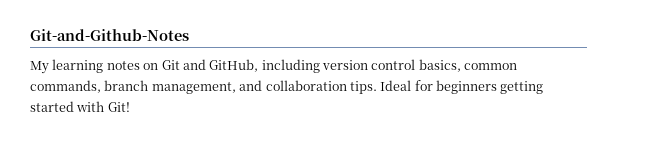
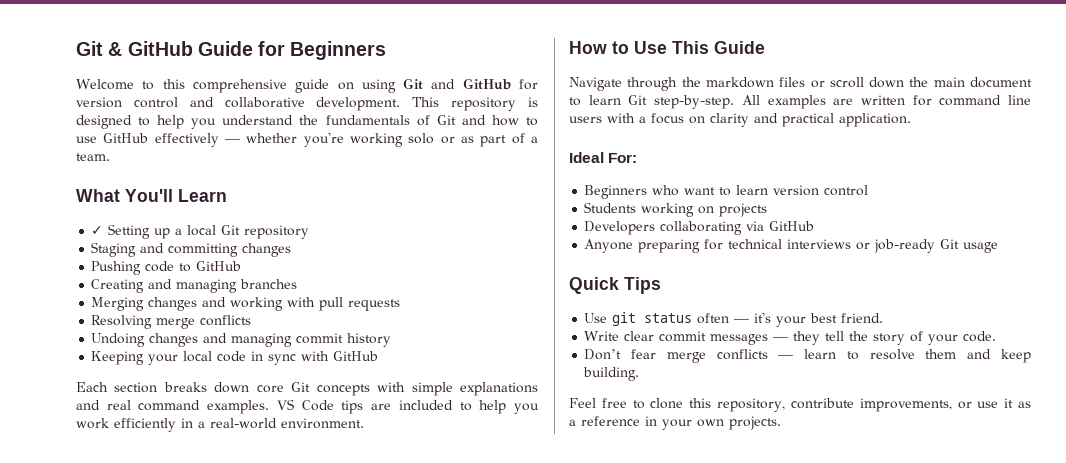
[30,29,189,41] [30,59,518,74] [30,80,544,94] [30,101,130,112] Git-and-Github-Notes // My learning notes on Git and GitHub, including version control basics, common commands, branch management, and collaboration tips. Ideal for beginners getting started with Git! -> [76,41,387,60] [76,78,538,93] [76,97,538,111] [76,115,538,129] [76,132,538,147] [76,153,110,161] [76,189,227,202] [91,224,310,239] [91,242,292,257] [91,261,242,275] [91,279,298,293] [91,297,401,311] [91,315,252,329] [91,333,392,347] [91,351,379,365] [76,382,539,396] [76,399,540,414] [76,418,364,432] [569,41,765,54] [569,77,1032,91] [569,95,1031,109] [569,113,911,127] [569,152,638,163] [584,185,869,199] [584,202,768,217] [584,221,815,235] [584,239,999,253] [569,277,661,294] [584,312,884,327] [584,331,997,345] [584,349,1031,363] [583,367,640,381] [569,398,1031,412] [569,416,781,430] Git & GitHub Guide for Beginners // Welcome to this comprehensive guide on using Git and GitHub for version control and collaborative development. This repository is designed to help you understand the fundamentals of Git and how to use GitHub effectively — whether you're working solo or as part of a team. // What You'll Learn // ✓ Setting up a local Git repository // Staging and committing changes // Pushing code to GitHub // Creating and managing branches // Merging changes and working with pull requests // Resolving merge conflicts // Undoing changes and managing commit history // Keeping your local code in sync with GitHub // Each section breaks down core Git concepts with simple explanations and real command examples. VS Code tips are included to help you work efficiently in a real-world environment. // How to Use This Guide // Navigate through the markdown files or scroll down the main document to learn Git step-by-step. All examples are written for command line users with a focus on clarity and practical application. // Ideal For: // Beginners who want to learn version control // Students working on projects // Developers collaborating via GitHub // Anyone preparing for technical interviews or job-ready Git usage // Quick Tips // Use git status often — it's your best friend. // Write clear commit messages — they tell the story of your code. // Don’t fear merge conflicts — learn to resolve them and keep building. // Feel free to clone this repository, contribute improvements, or use it as a reference in your own projects.

